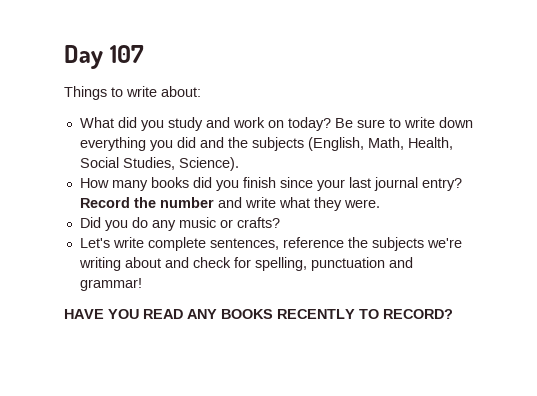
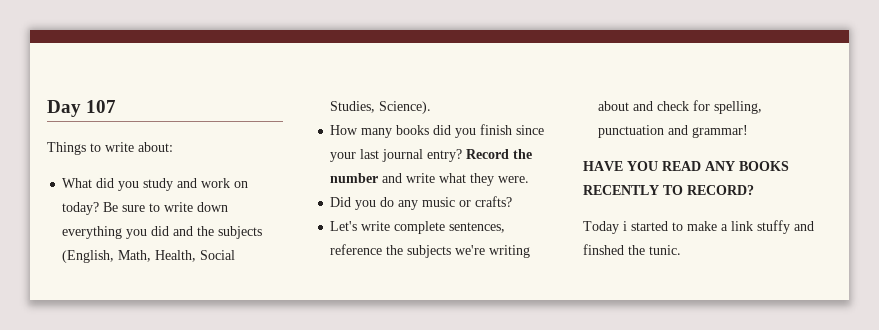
(453, 314) none -> [583,220,814,234] [583,244,681,255] // Today i started to make a link stuffy and finshed the tunic.

